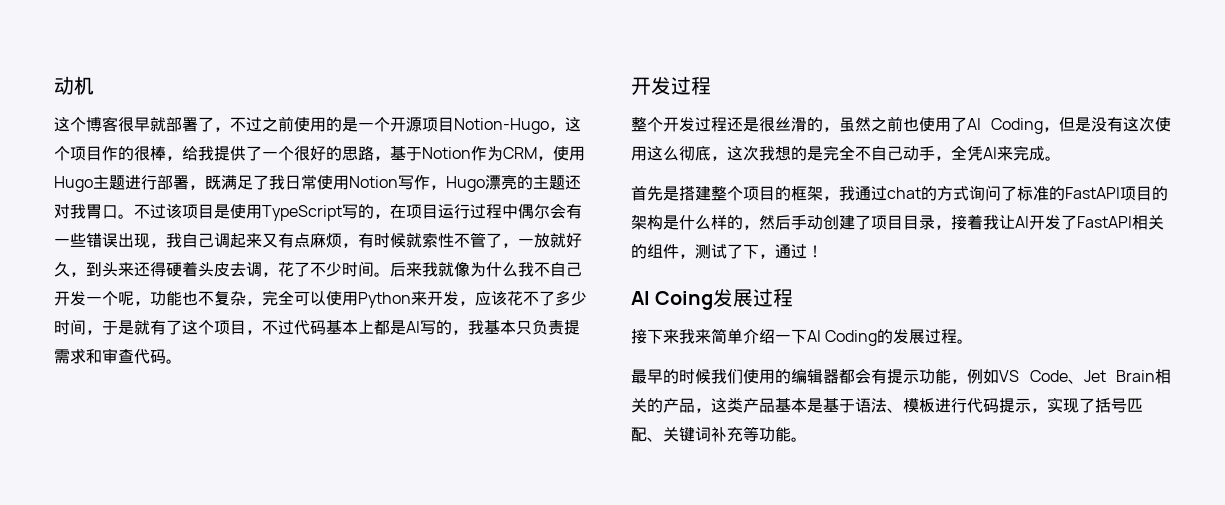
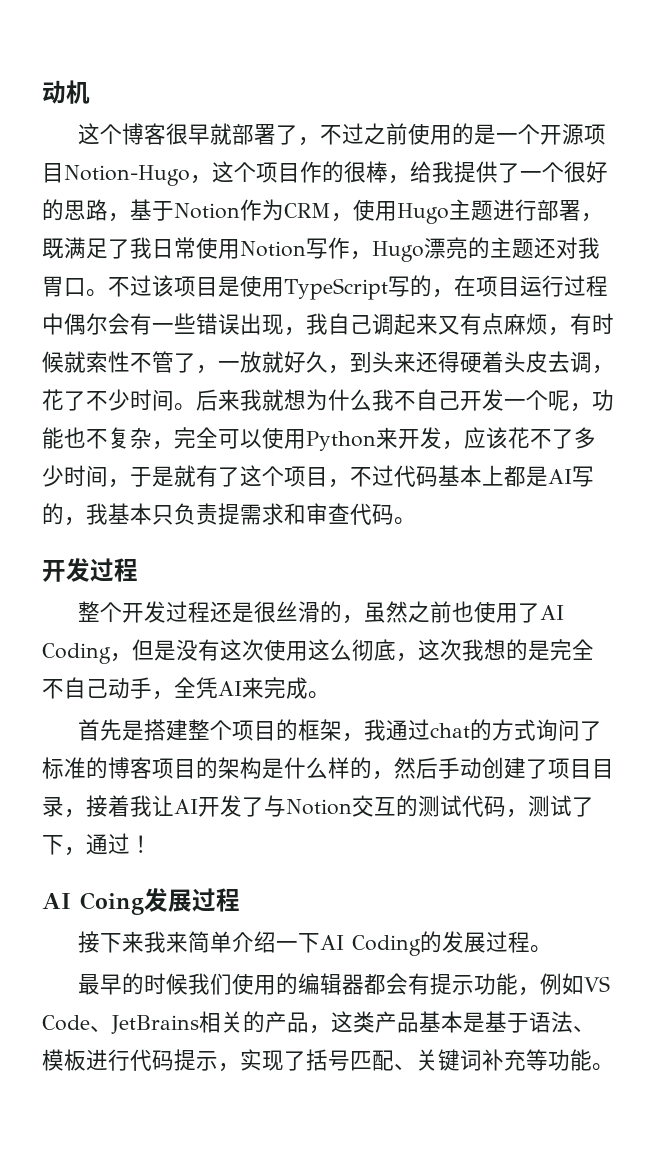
[454,262,470,277] 像 -> [284,389,306,410] 想
[1065,187,1120,199] FastAPI -> [108,757,152,779] 博客
[1077,215,1164,230] [631,244,679,259] FastAPI相关的组件 -> [264,795,506,817] 与Notion交互的测试代码
[1083,370,1155,382] Jet Brain -> [111,1015,199,1034] JetBrains

